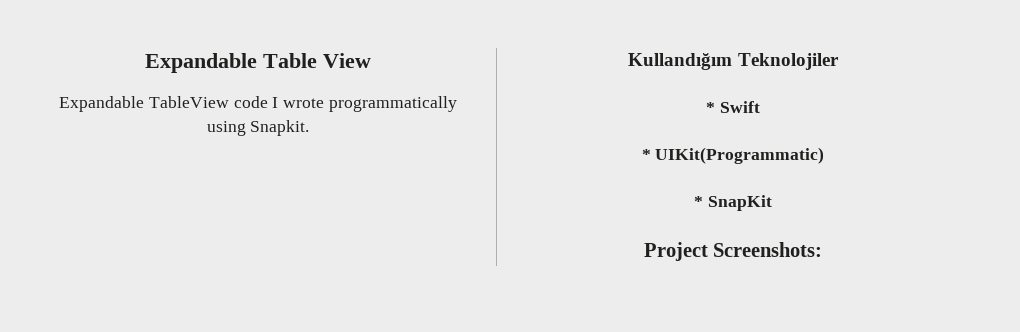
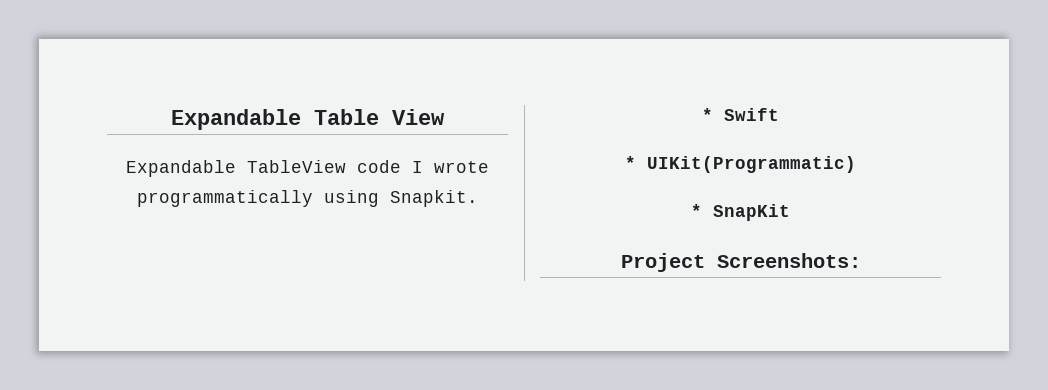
[628,53,839,70] // Kullandığım Teknolojiler -> (478, 198) none

